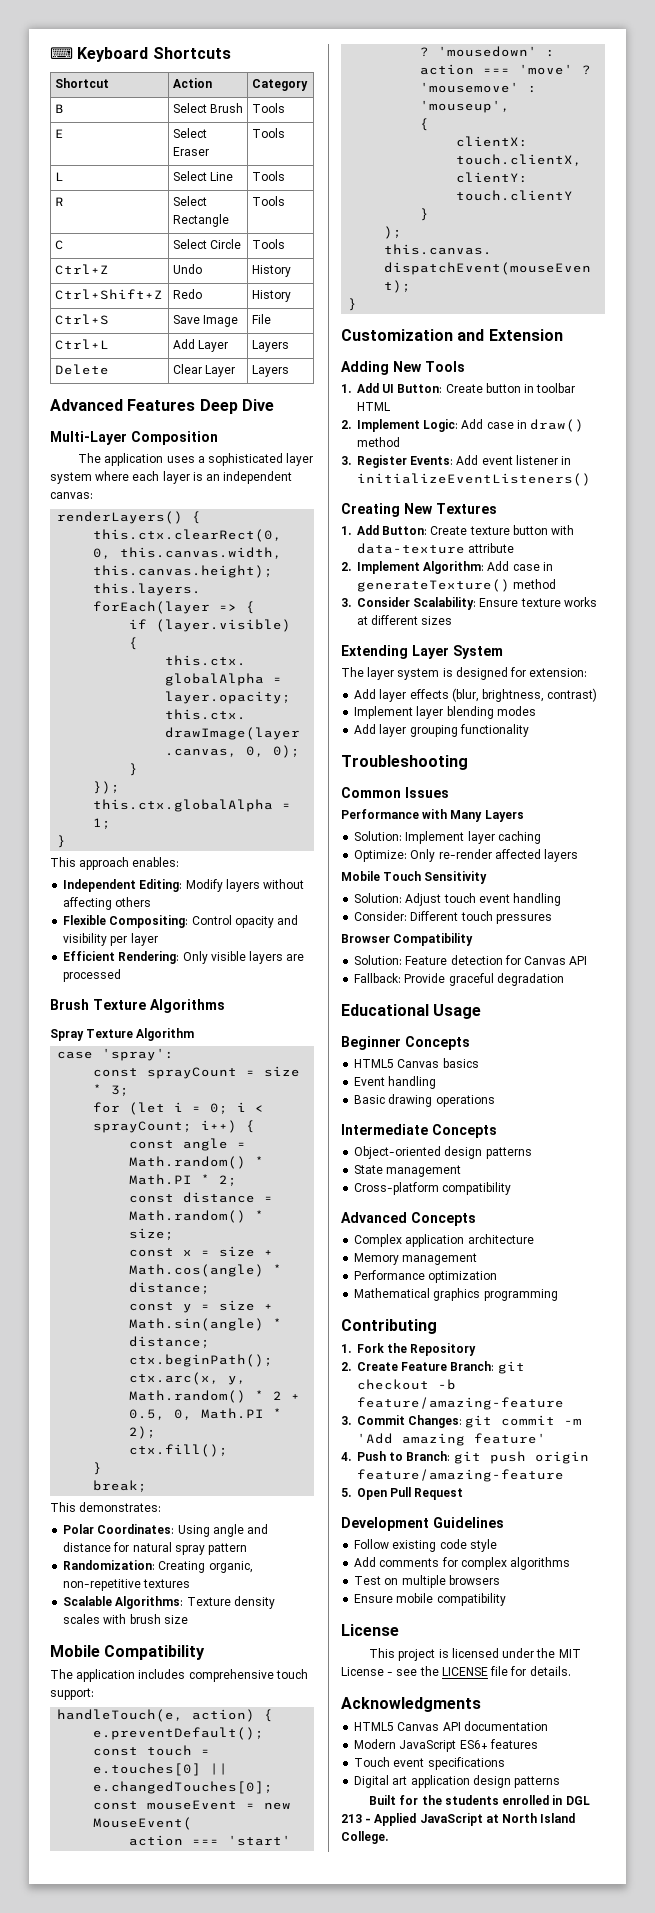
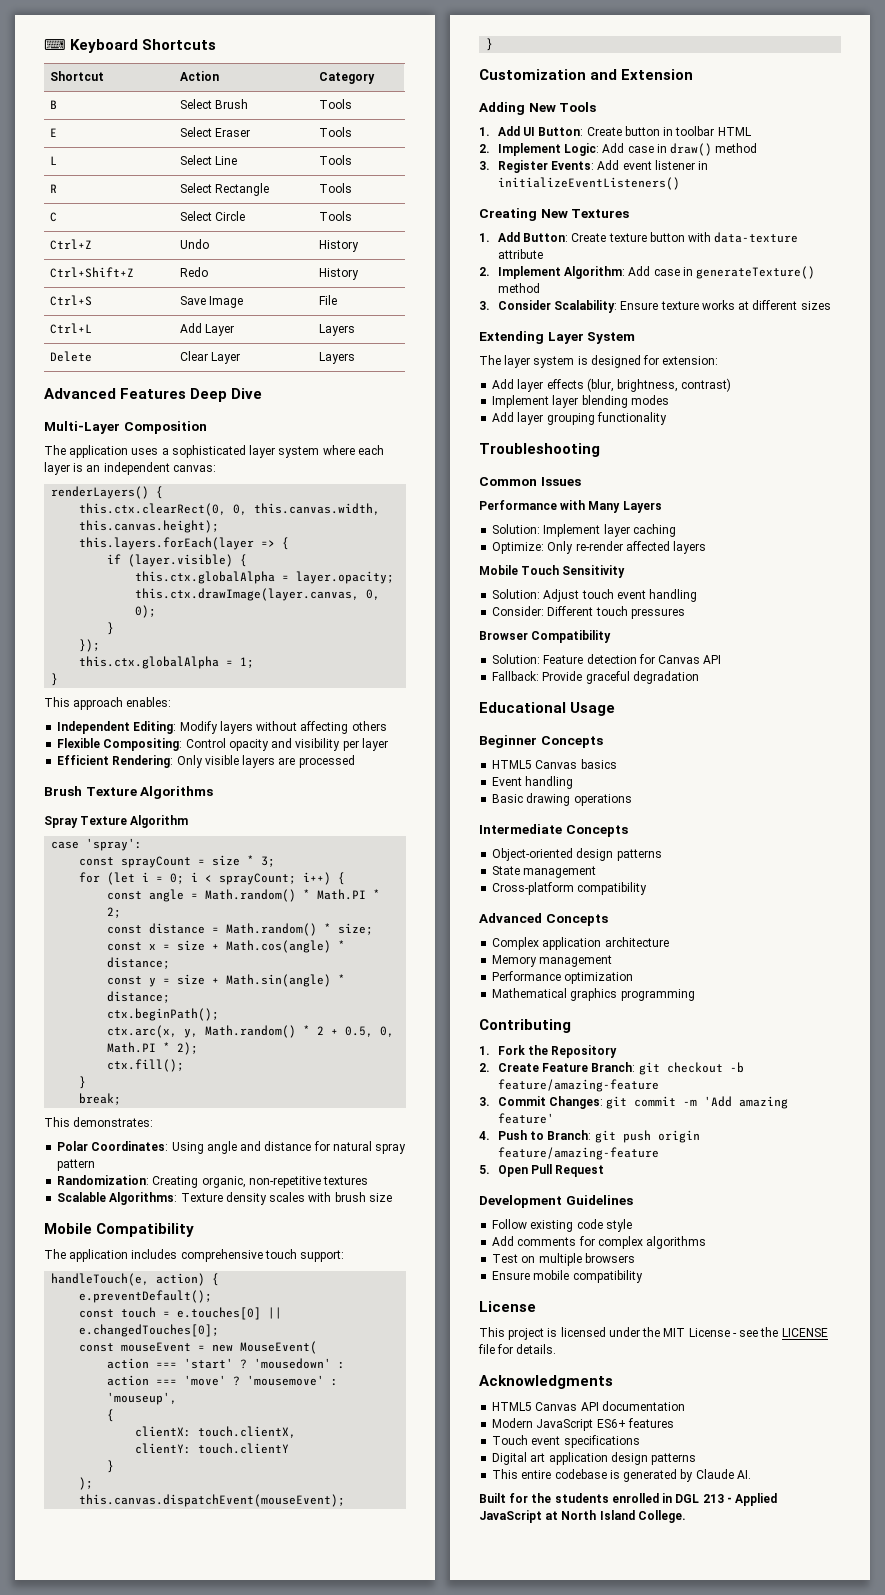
(561, 1782) none -> [492,1469,751,1482] // This entire codebase is generated by Claude AI.

